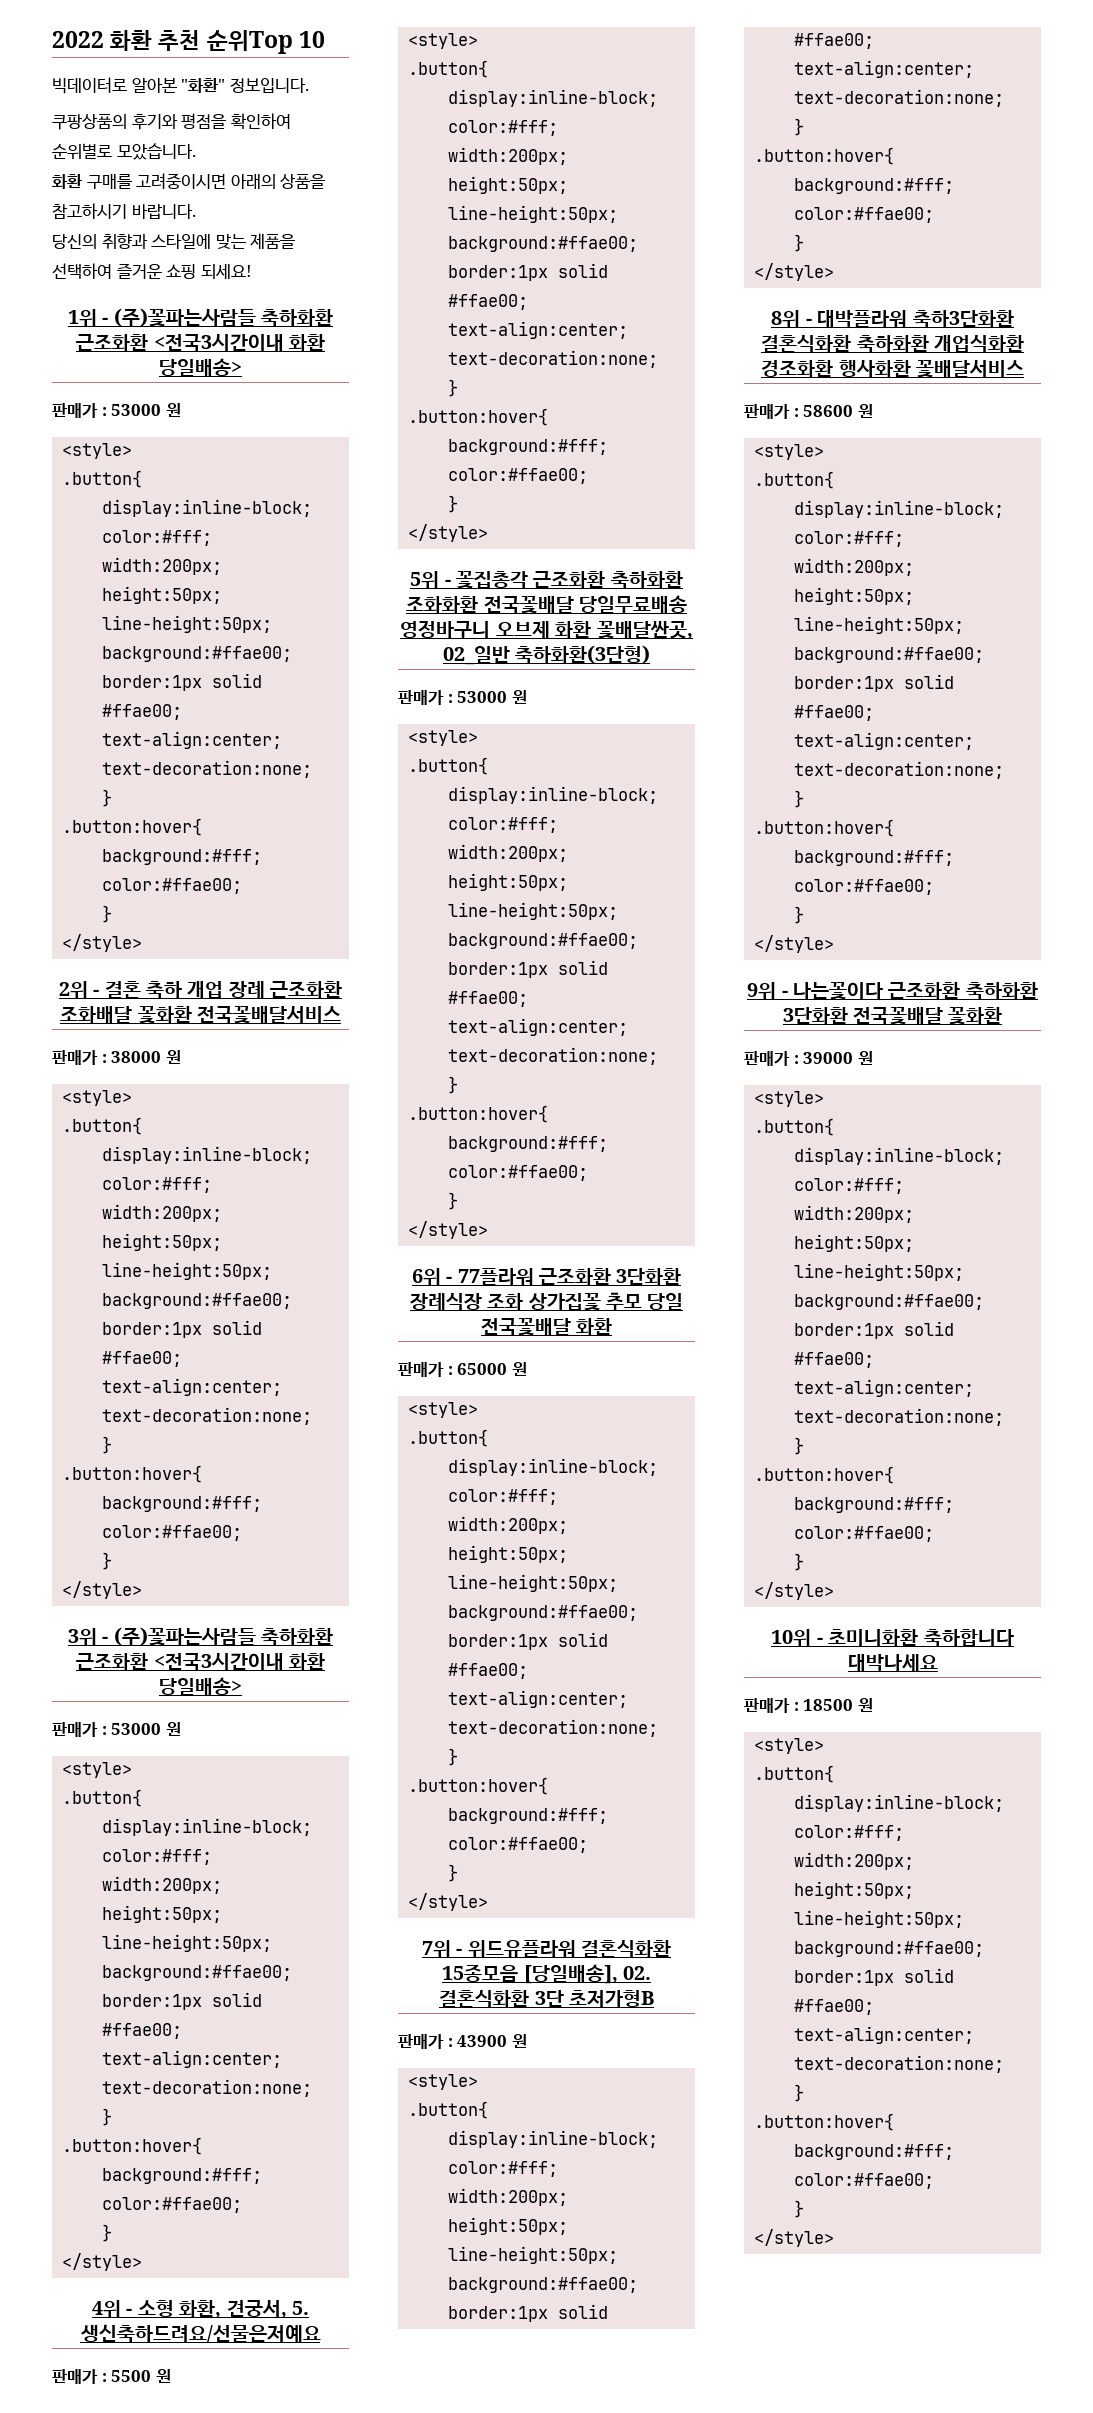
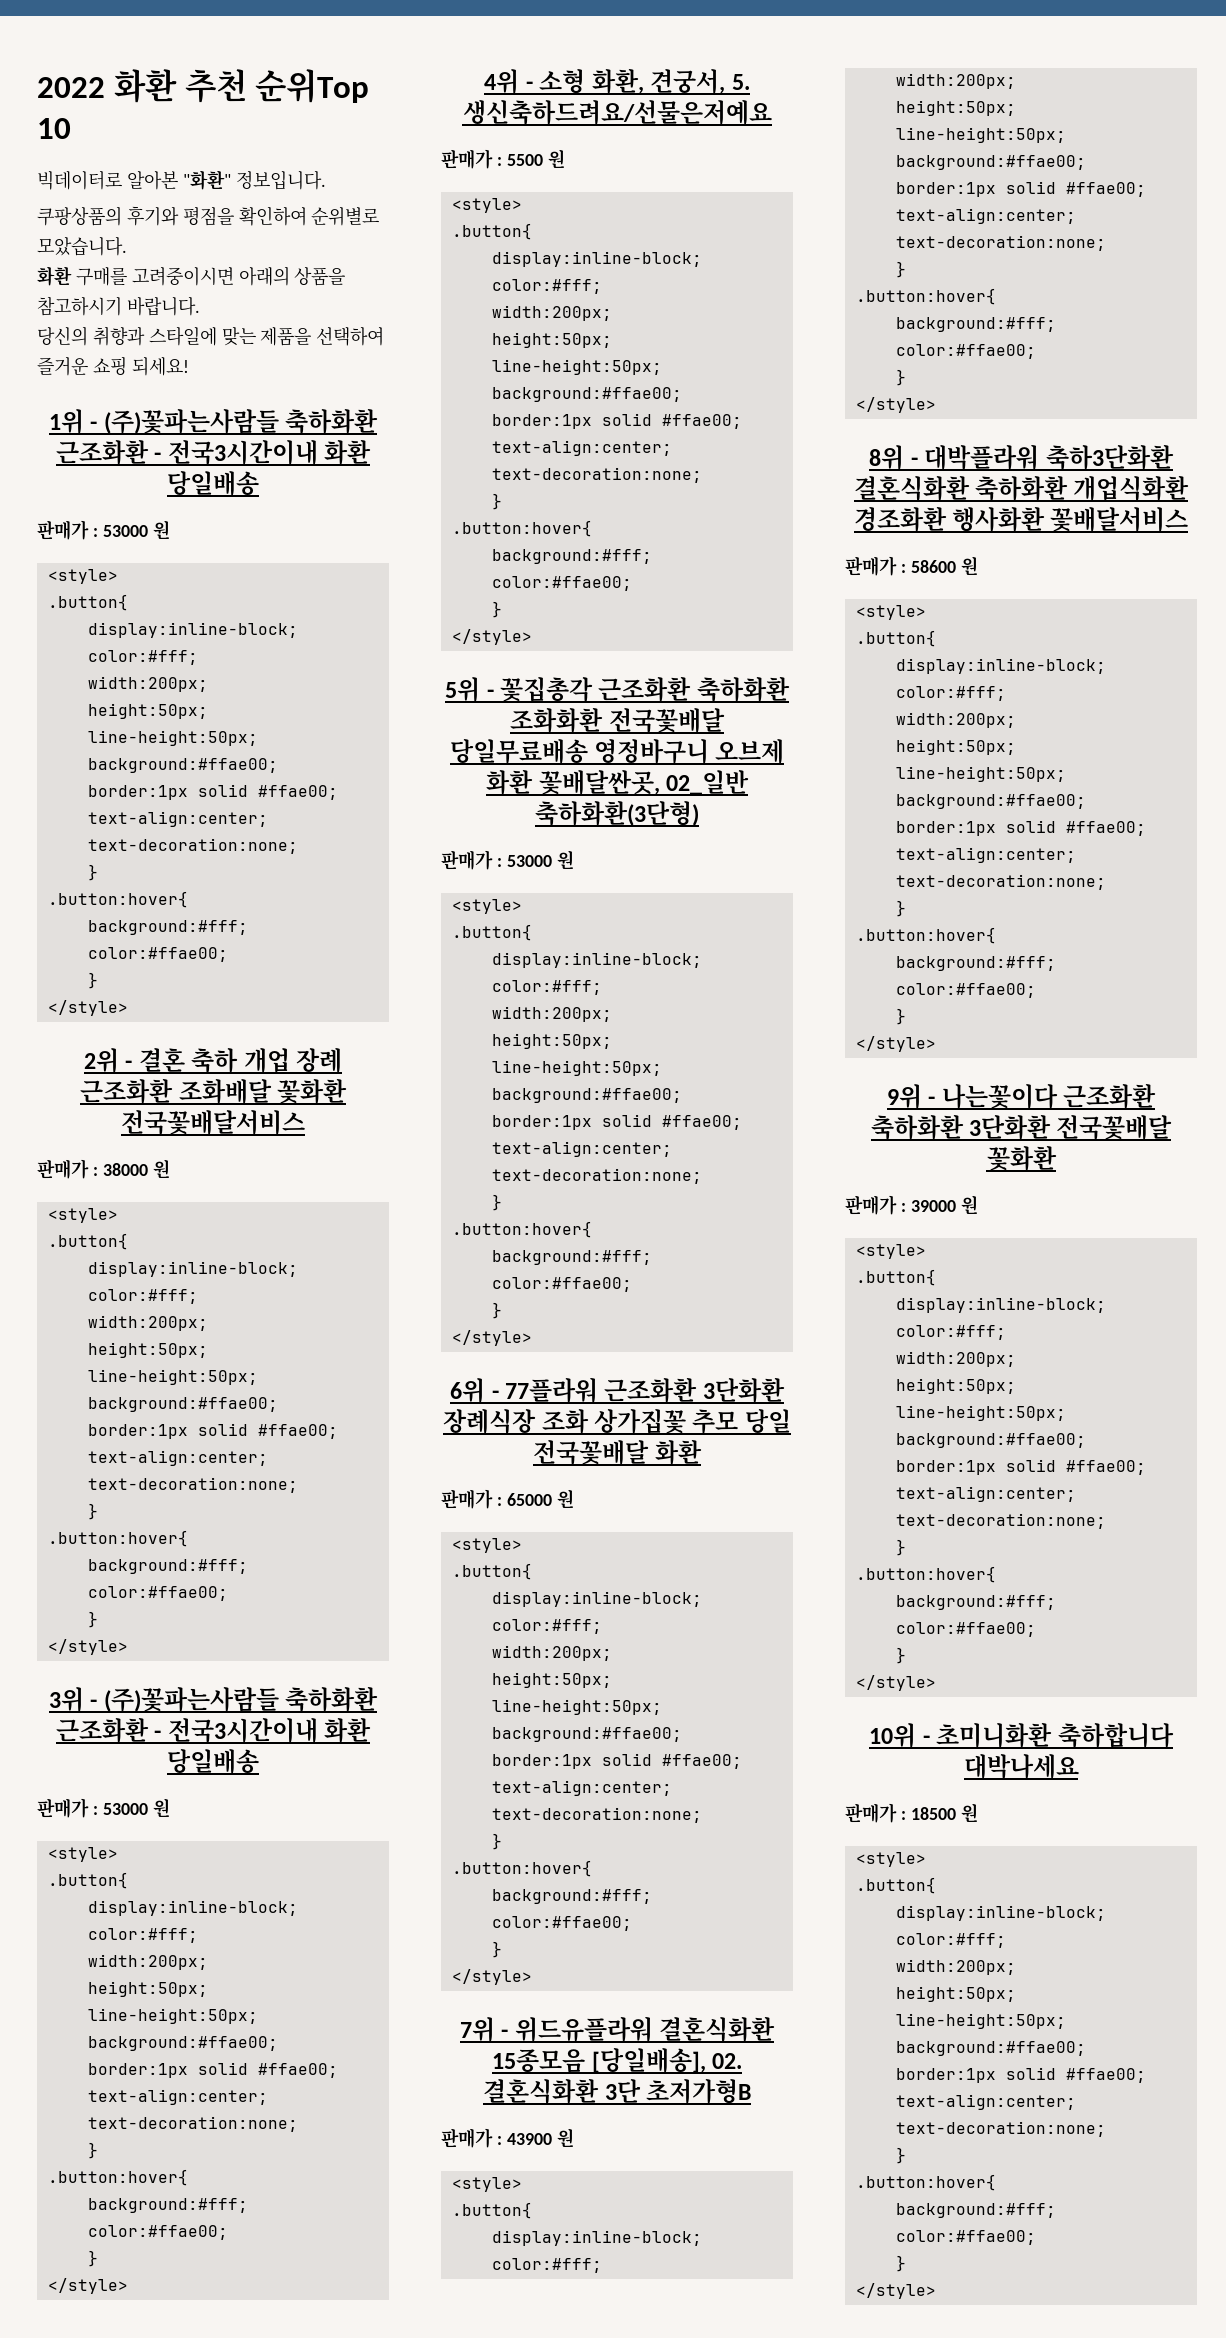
[153,334,325,352] [159,358,242,376] <전국3시간이내 화환 당일배송> -> [154,440,372,465] [167,471,259,496] - 전국3시간이내 화환 당일배송
[153,1653,325,1671] [159,1677,242,1695] <전국3시간이내 화환 당일배송> -> [154,1718,372,1743] [167,1749,259,1774] - 전국3시간이내 화환 당일배송

